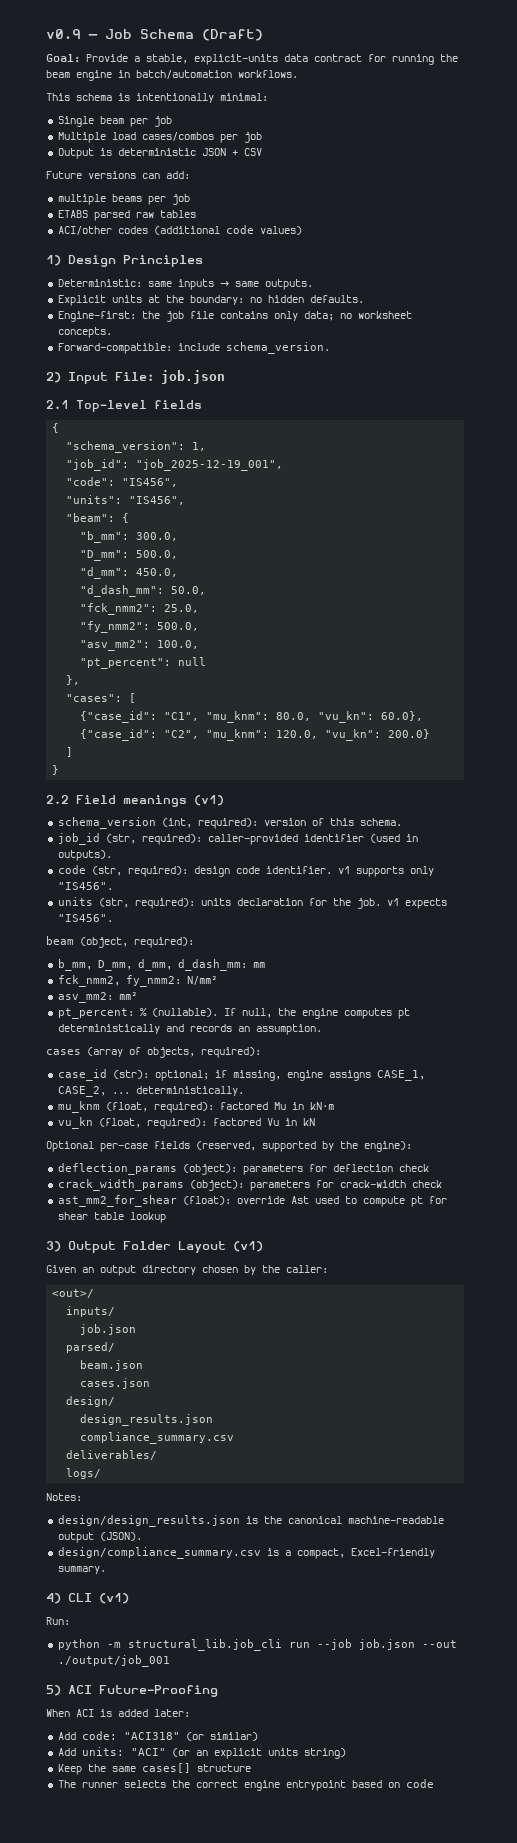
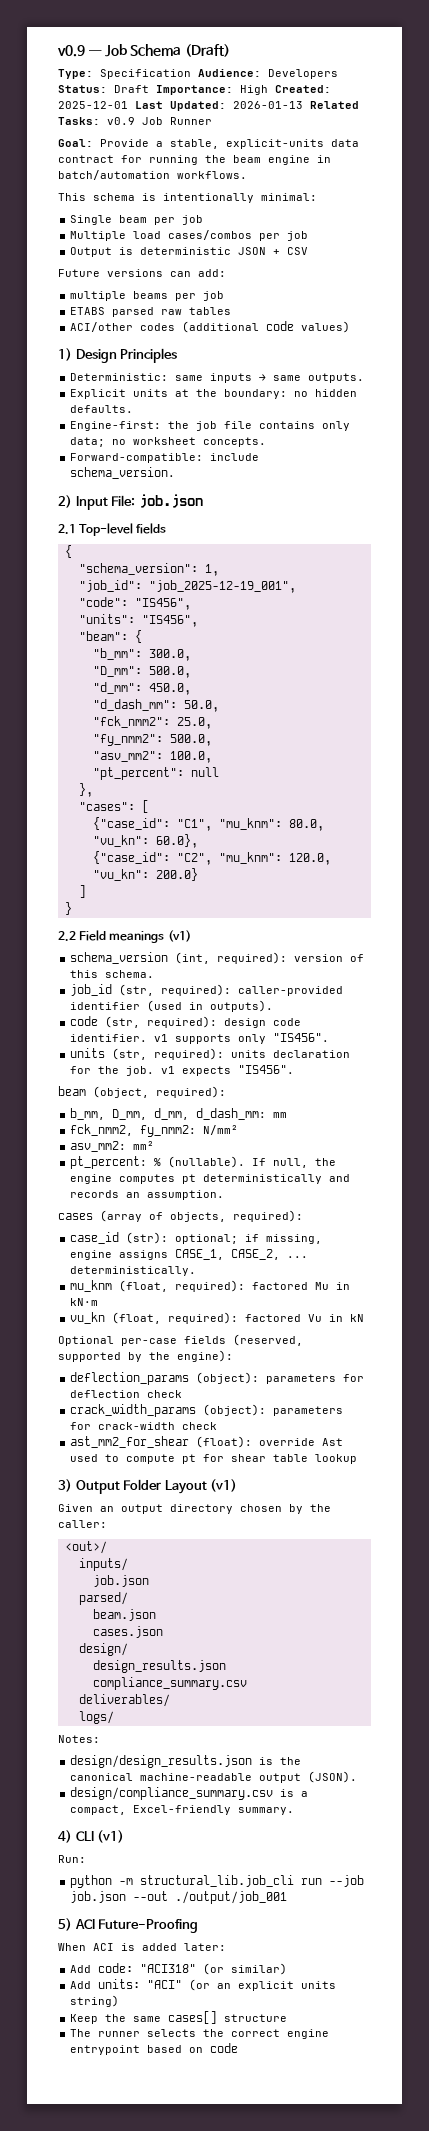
(263, 35) none -> [58,69,338,79] [58,85,331,95] [58,101,359,111] [58,117,212,125] // Type: Specification Audience: Developers Status: Draft Importance: High Created: 2025-12-01 Last Updated: 2026-01-13 Related Tasks: v0.9 Job Runner

